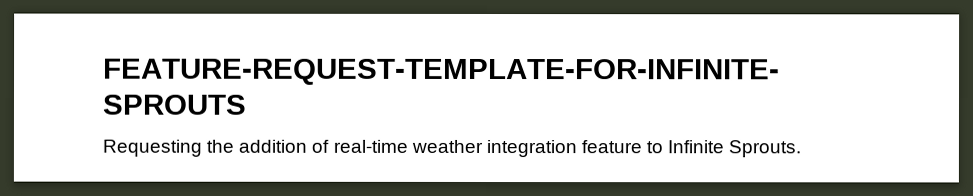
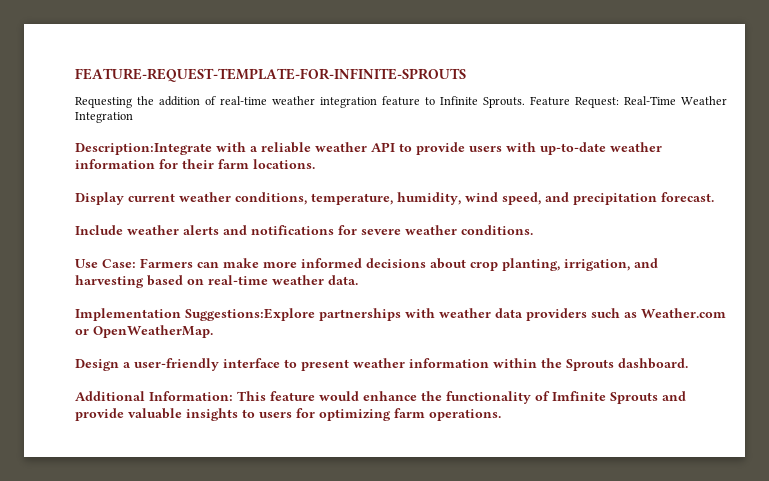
(802, 149) none -> [530,96,727,108] [75,112,133,123] [75,142,662,155] [75,159,315,169] [75,192,714,205] [75,225,533,235] [75,258,658,271] [75,275,358,288] [75,308,726,321] [75,325,213,338] [75,358,688,371] [75,391,686,404] [75,408,501,421] Feature Request: Real-Time Weather Integration // Description:Integrate with a reliable weather API to provide users with up-to-date weather information for their farm locations. // Display current weather conditions, temperature, humidity, wind speed, and precipitation forecast. // Include weather alerts and notifications for severe weather conditions. // Use Case: Farmers can make more informed decisions about crop planting, irrigation, and harvesting based on real-time weather data. // Implementation Suggestions:Explore partnerships with weather data providers such as Weather.com or OpenWeatherMap. // Design a user-friendly interface to present weather information within the Sprouts dashboard. // Additional Information: This feature would enhance the functionality of Imfinite Sprouts and provide valuable insights to users for optimizing farm operations.

